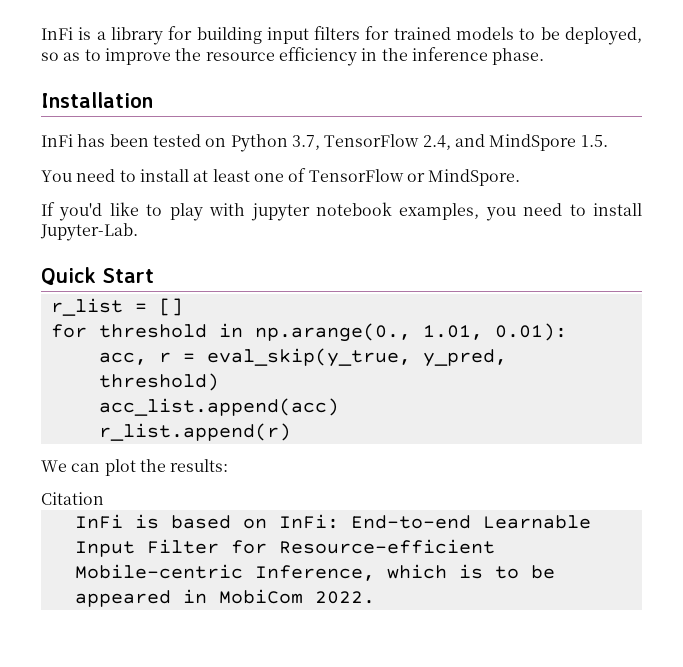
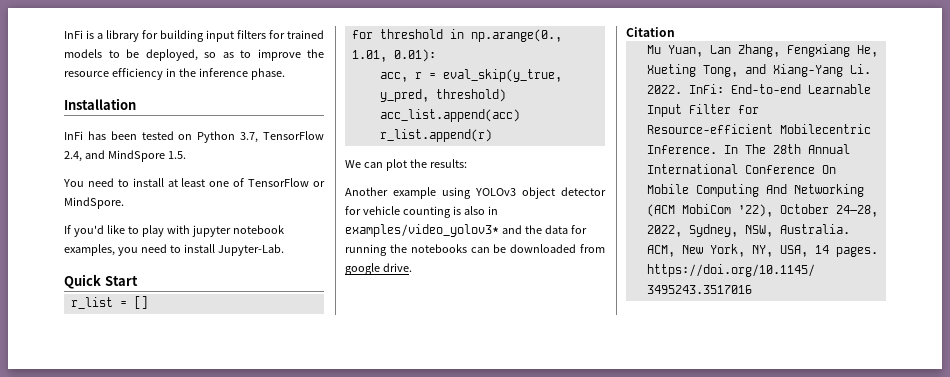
[41,492,104,505] [74,514,267,529] Citation // InFi is based on -> [345,187,606,199] [345,206,498,218] [345,224,587,237] [345,244,605,256] [345,263,412,275] [626,27,675,37] [646,44,878,57] [646,64,871,77] [646,85,682,94] Another example using YOLOv3 object detector for vehicle counting is also in examples/video_yolov3* and the data for running the notebooks can be downloaded from google drive. // Citation // Mu Yuan, Lan Zhang, Fengxiang He, Xueting Tong, and Xiang-Yang Li. 2022.
[74,564,555,581] [74,589,375,607] Mobile-centric Inference, which is to be appeared in MobiCom 2022. -> [779,124,871,134] [646,144,850,154] [646,164,836,174] [646,184,864,197] [646,204,878,217] [646,224,850,237] [646,244,878,257] [646,264,815,277] [646,285,752,294] Mobilecentric Inference. In The 28th Annual International Conference On Mobile Computing And Networking (ACM MobiCom ’22), October 24–28, 2022, Sydney, NSW, Australia. ACM, New York, NY, USA, 14 pages. https://doi.org/10.1145/ 3495243.3517016

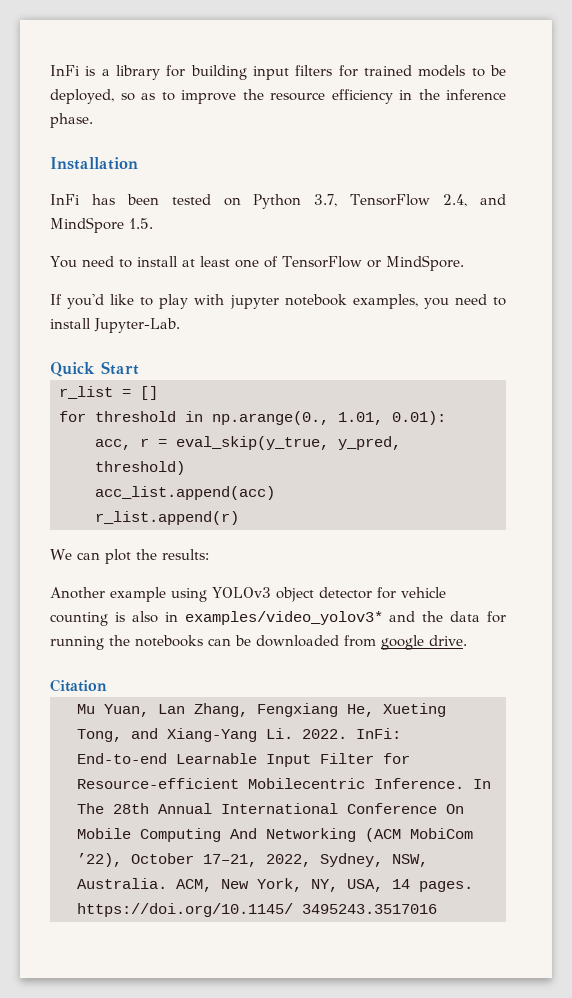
[835,205,878,217] 24–28, -> [203,854,257,867] 17–21,

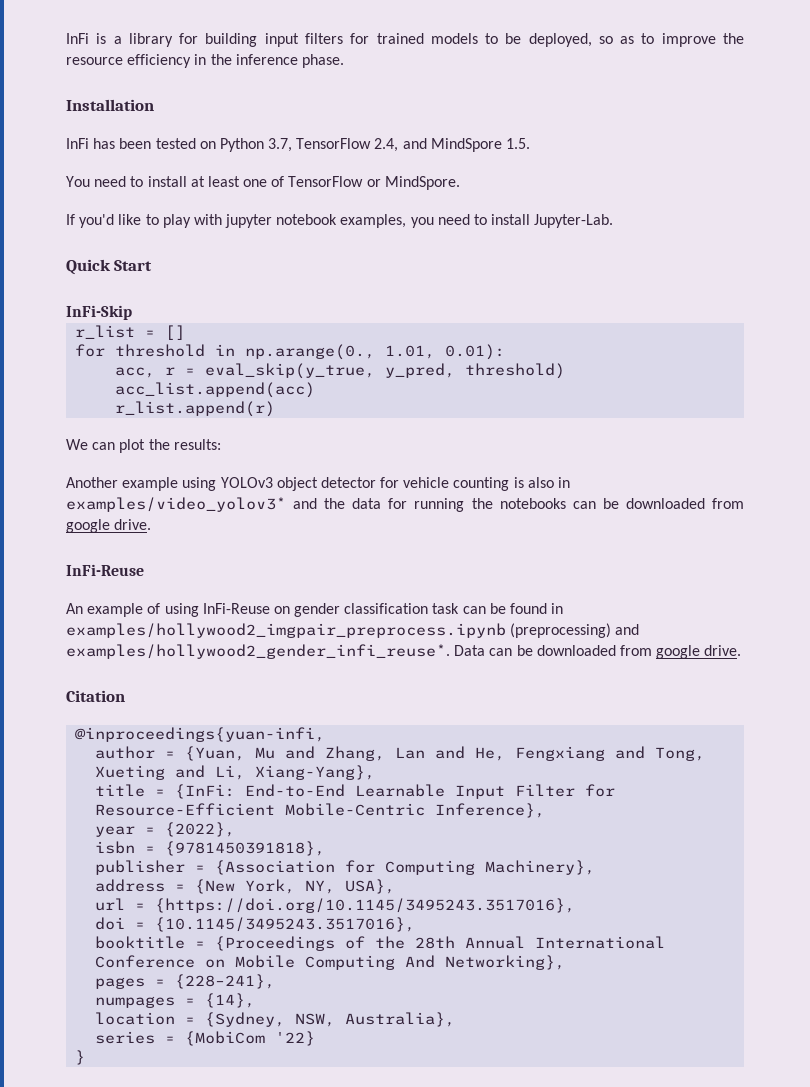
(139, 368) none -> [66,305,132,320] // InFi-Skip
[50,679,107,692] [77,703,446,717] [77,728,401,742] [77,753,410,767] [77,778,491,789] [77,803,104,814] Citation // Mu Yuan, Lan Zhang, Fengxiang He, Xueting Tong, and Xiang-Yang Li. 2022. InFi: End-to-end Learnable Input Filter for Resource-efficient Mobilecentric Inference. In The -> [66,564,144,576] [66,603,564,617] [66,623,640,638] [66,644,742,659] [66,690,125,702] [75,727,326,742] [95,746,706,761] [95,765,376,780] [95,784,616,799] [95,803,546,818] [95,822,236,837] [95,841,326,856] [95,860,596,875] [95,879,396,894] [95,898,576,913] [95,917,416,932] [95,936,406,951] InFi-Reuse // An example of using InFi-Reuse on gender classification task can be found in examples/hollywood2_imgpair_preprocess.ipynb (preprocessing) and examples/hollywood2_gender_infi_reuse*. Data can be downloaded from google drive. // Citation // @inproceedings{yuan-infi, // author = {Yuan, Mu and Zhang, Lan and He, Fengxiang and Tong, Xueting and Li, Xiang-Yang}, // title = {InFi: End-to-End Learnable Input Filter for Resource-Efficient Mobile-Centric Inference}, // year = {2022}, // isbn = {9781450391818}, // publisher = {Association for Computing Machinery}, // address = {New York, NY, USA}, // url = {https://doi.org/10.1145/3495243.3517016}, // doi = {10.1145/3495243.3517016}, // booktitle = {Proceedings of the
[446,804,464,814] On -> [205,959,226,968] on
[266,828,473,842] [77,853,428,867] [77,878,473,892] [77,903,437,917] Networking (ACM MobiCom ’22), October 17–21, 2022, Sydney, NSW, Australia. ACM, New York, NY, USA, 14 pages. https://doi.org/10.1145/ 3495243.3517016 -> [445,955,566,970] [95,974,276,989] [95,993,256,1008] [95,1012,456,1027] [95,1031,316,1046] [75,1050,86,1065] Networking}, // pages = {228–241}, // numpages = {14}, // location = {Sydney, NSW, Australia}, // series = {MobiCom '22} // }

